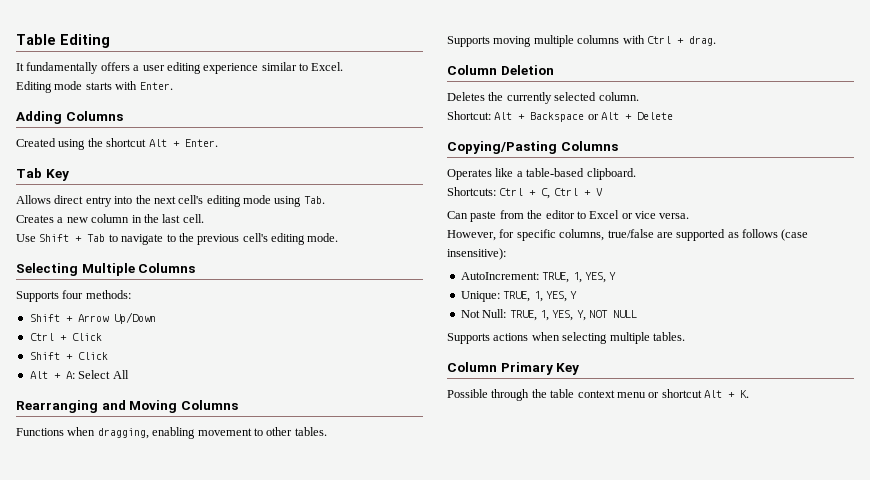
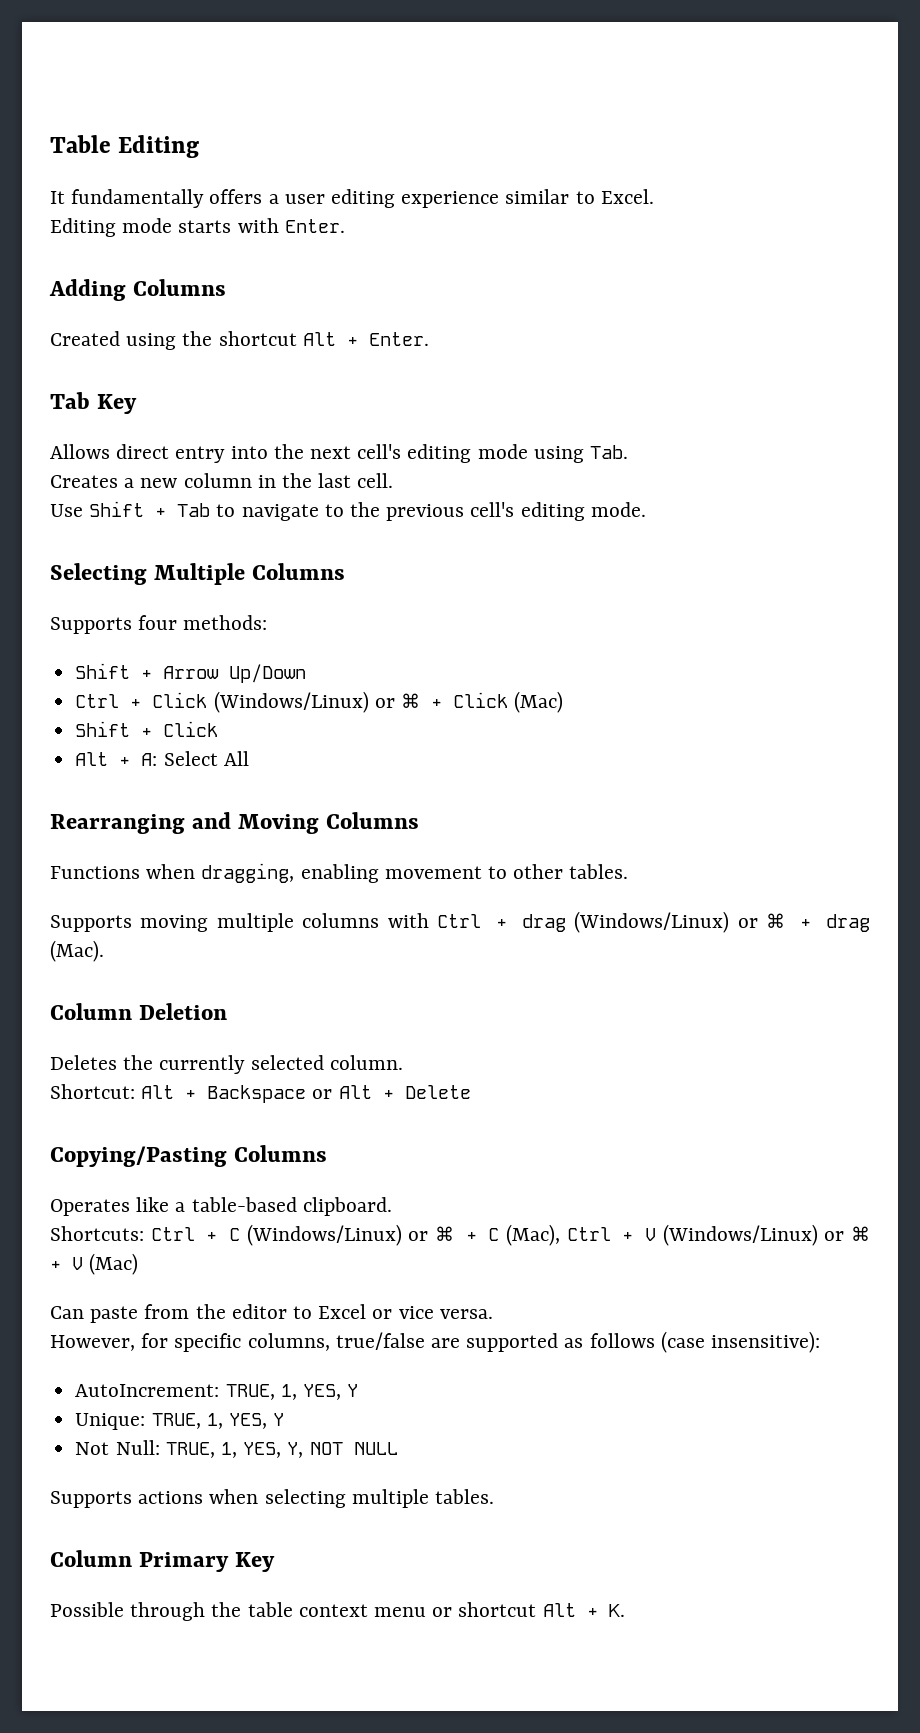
(102, 337) none -> [213,691,564,713] (Windows/Linux) or ⌘ + Click (Mac)
[688,36,716,46] drag. -> [521,911,870,933] [50,940,104,962] drag (Windows/Linux) or ⌘ + drag (Mac).
[541,188,603,199] C, Ctrl + V -> [229,1224,870,1246] [50,1253,139,1275] C (Windows/Linux) or ⌘ + C (Mac), Ctrl + V (Windows/Linux) or ⌘ + V (Mac)

